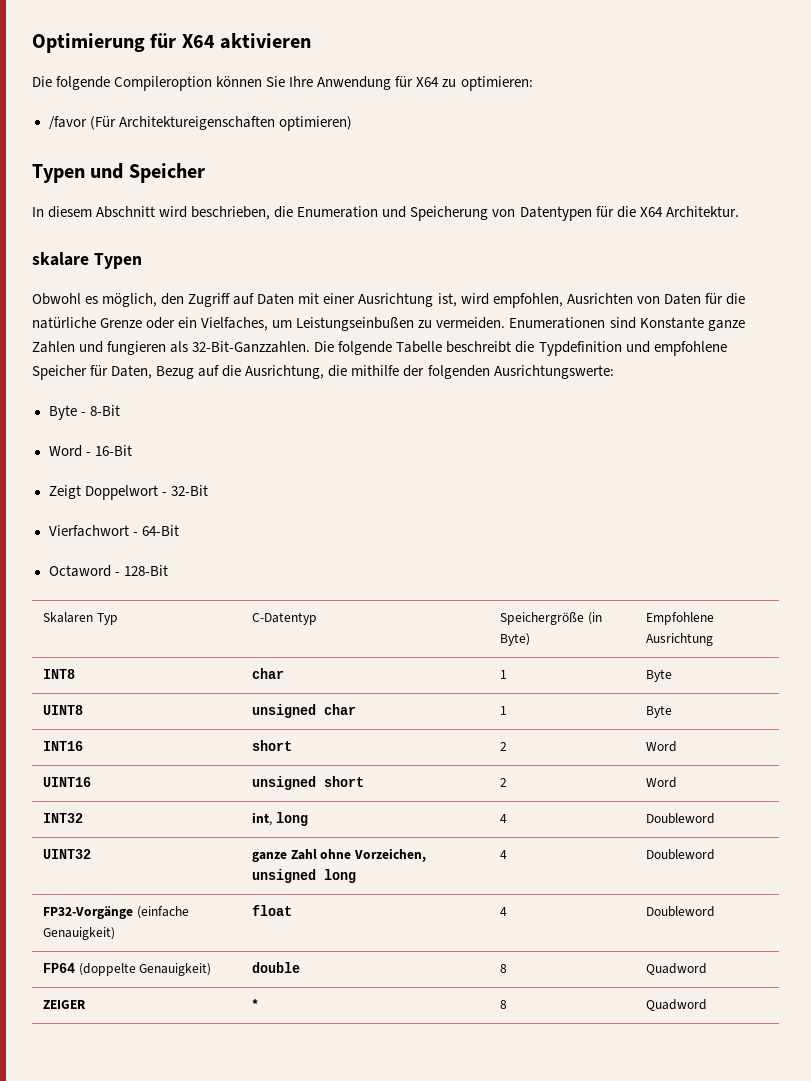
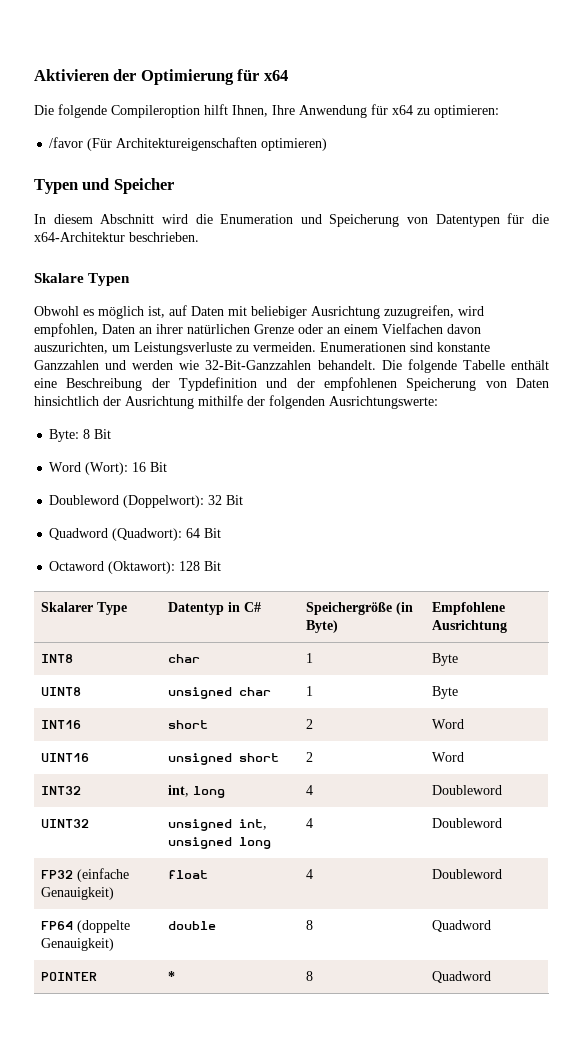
[32,33,312,53] Optimierung für X64 aktivieren -> [34,69,288,85] Aktivieren der Optimierung für x64
[216,76,286,87] können Sie -> [204,104,268,117] hilft Ihnen,
[416,77,440,87] X64 -> [392,105,413,115] x64
[191,206,271,220] beschrieben, -> (188, 219) none
[639,206,739,217] [32,252,89,266] X64 Architektur. // skalare -> [34,232,199,242] [34,273,84,283] x64-Architektur beschrieben. // Skalare
[102,293,745,308] [32,317,745,331] [32,341,727,356] [32,365,614,380] [48,405,120,420] [48,445,132,457] [48,485,208,500] [48,525,179,537] [48,565,168,577] [42,612,118,625] [251,612,317,625] möglich, den Zugriff auf Daten mit einer Ausrichtung ist, wird empfohlen, Ausrichten von Daten für die natürliche Grenze oder ein Vielfaches, um Leistungseinbußen zu vermeiden. Enumerationen sind Konstante ganze Zahlen und fungieren als 32-Bit-Ganzzahlen. Die folgende Tabelle beschreibt die Typdefinition und empfohlene Speicher für Daten, Bezug auf die Ausrichtung, die mithilfe der folgenden Ausrichtungswerte: // Byte - 8-Bit // Word - 16-Bit // Zeigt Doppelwort - 32-Bit // Vierfachwort - 64-Bit // Octaword - 128-Bit // Skalaren Typ | C-Datentyp -> [98,305,484,319] [34,323,481,337] [34,342,490,355] [34,359,549,373] [34,377,549,391] [34,395,438,409] [49,429,112,442] [49,462,168,475] [49,495,244,508] [49,528,222,541] [49,561,222,574] [40,602,127,615] [167,602,261,615] möglich ist, auf Daten mit beliebiger Ausrichtung zuzugreifen, wird empfohlen, Daten an ihrer natürlichen Grenze oder an einem Vielfachen davon auszurichten, um Leistungsverluste zu vermeiden. Enumerationen sind konstante Ganzzahlen und werden wie 32-Bit-Ganzzahlen behandelt. Die folgende Tabelle enthält eine Beschreibung der Typdefinition und der empfohlenen Speicherung von Daten hinsichtlich der Ausrichtung mithilfe der folgenden Ausrichtungswerte: // Byte: 8 Bit // Word (Wort): 16 Bit // Doubleword (Doppelwort): 32 Bit // Quadword (Quadwort): 64 Bit // Octaword (Oktawort): 128 Bit // Skalarer Type | Datentyp in C#
[251,848,426,862] ganze Zahl ohne Vorzeichen, -> [167,819,267,831] unsigned int,
[42,906,133,919] FP32-Vorgänge -> [40,870,73,879] FP32
[42,1000,86,1009] ZEIGER -> [40,972,97,981] POINTER

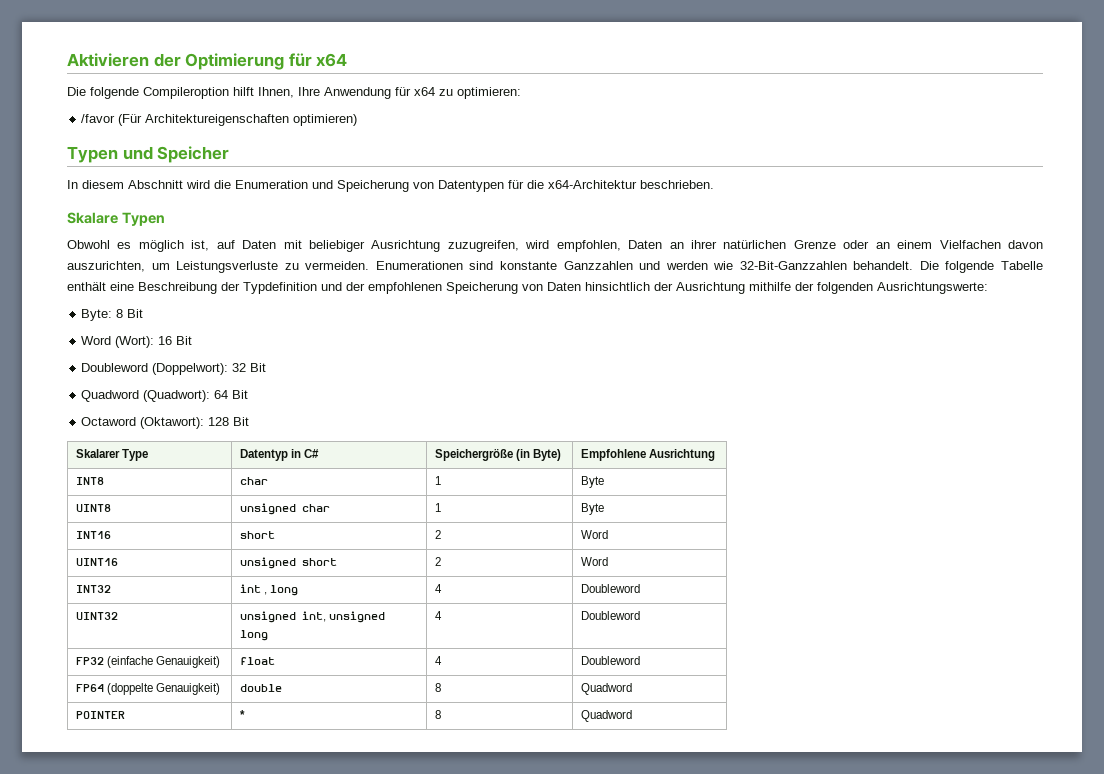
[167,785,189,797] int, -> [239,584,267,595] int ,

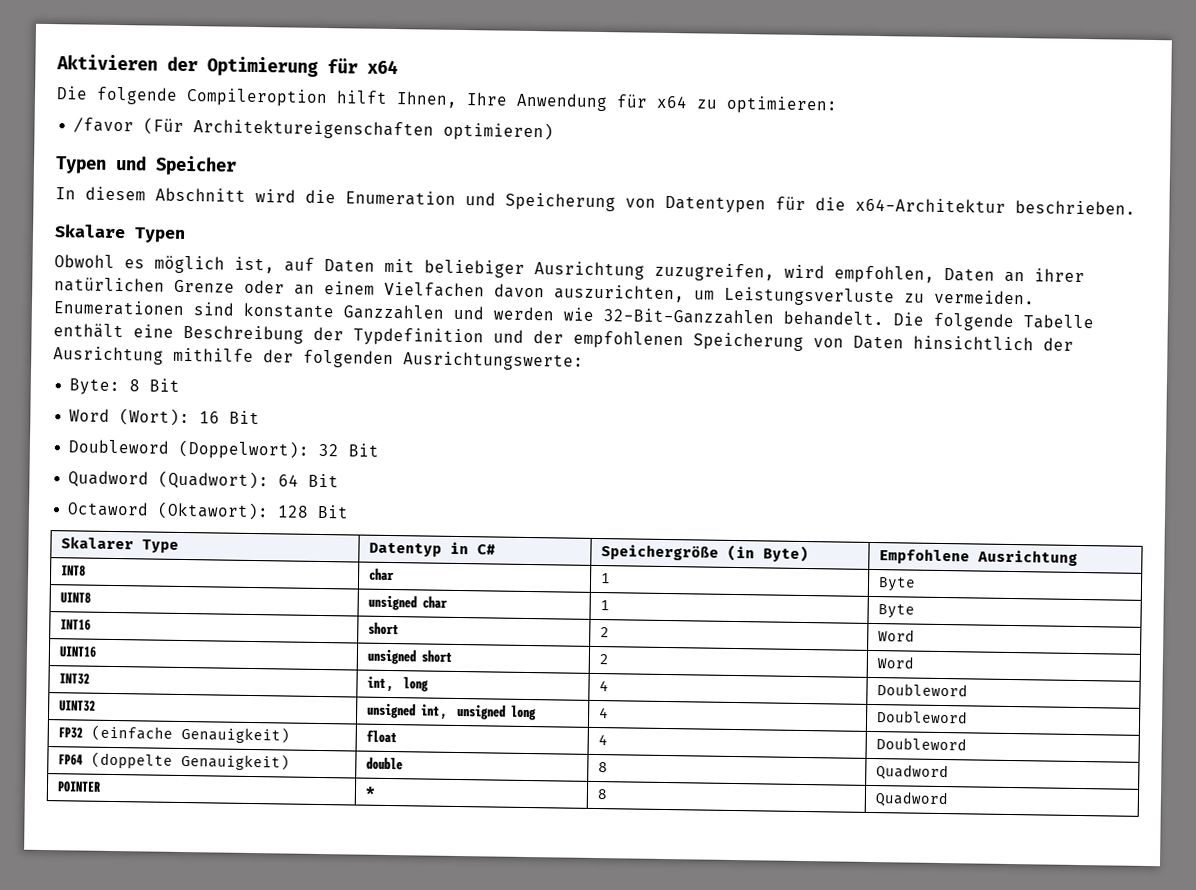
[239,584,267,595] int , -> [366,675,395,692] int,

